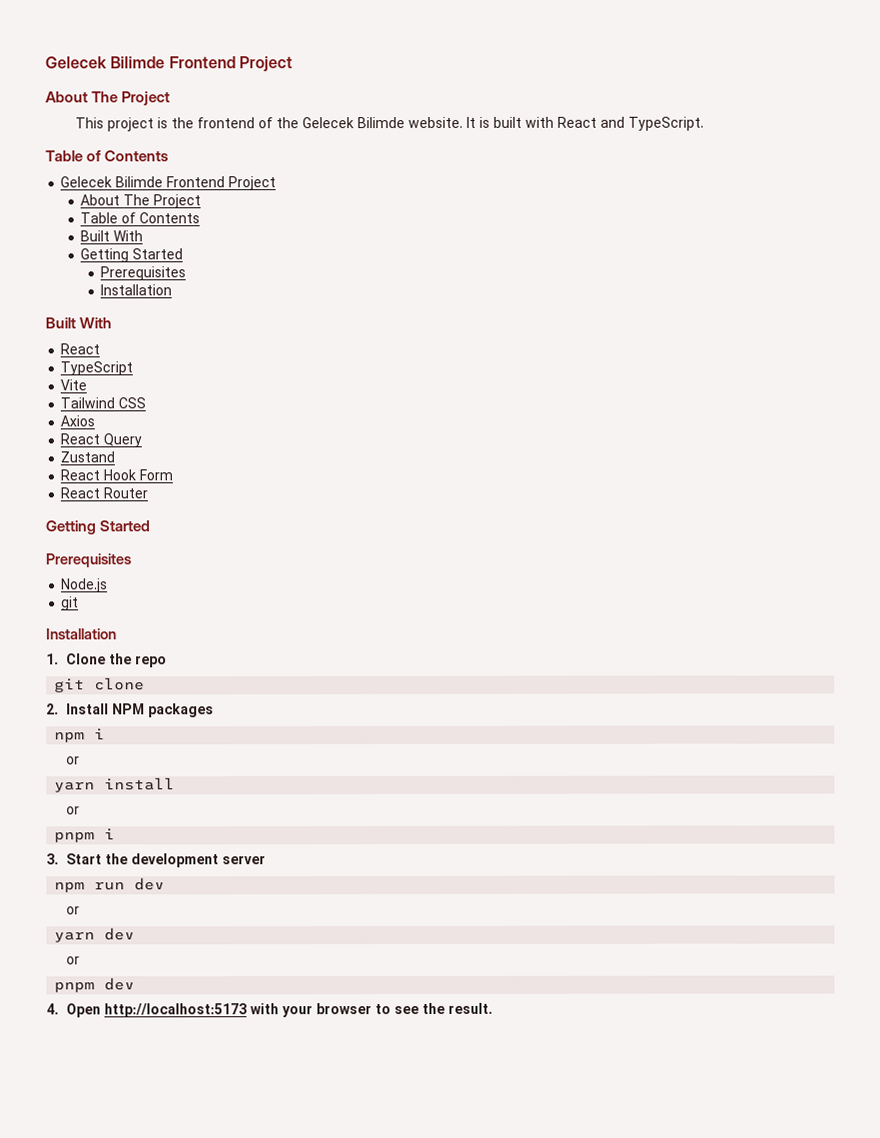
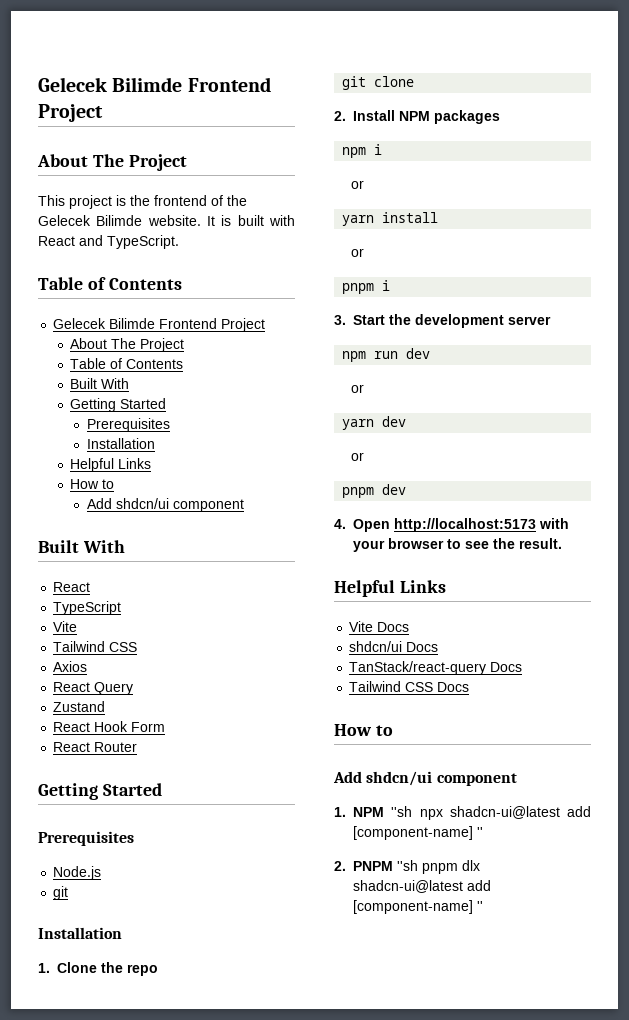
(173, 290) none -> [70,458,152,472] [70,479,115,489] [86,498,244,512] // Helpful Links // How to // Add shdcn/ui component
(493, 1008) none -> [334,580,446,597] [349,621,410,632] [349,641,439,652] [349,661,523,675] [349,681,470,692] [334,724,393,736] [333,771,517,786] [334,806,591,820] [353,826,483,840] [334,860,480,874] [353,880,491,893] [353,900,483,914] // Helpful Links // Vite Docs // shdcn/ui Docs // TanStack/react-query Docs // Tailwind CSS Docs // How to // Add shdcn/ui component // 1. NPM ''sh npx shadcn-ui@latest add [component-name] '' // 2. PNPM ''sh pnpm dlx shadcn-ui@latest add [component-name] ''

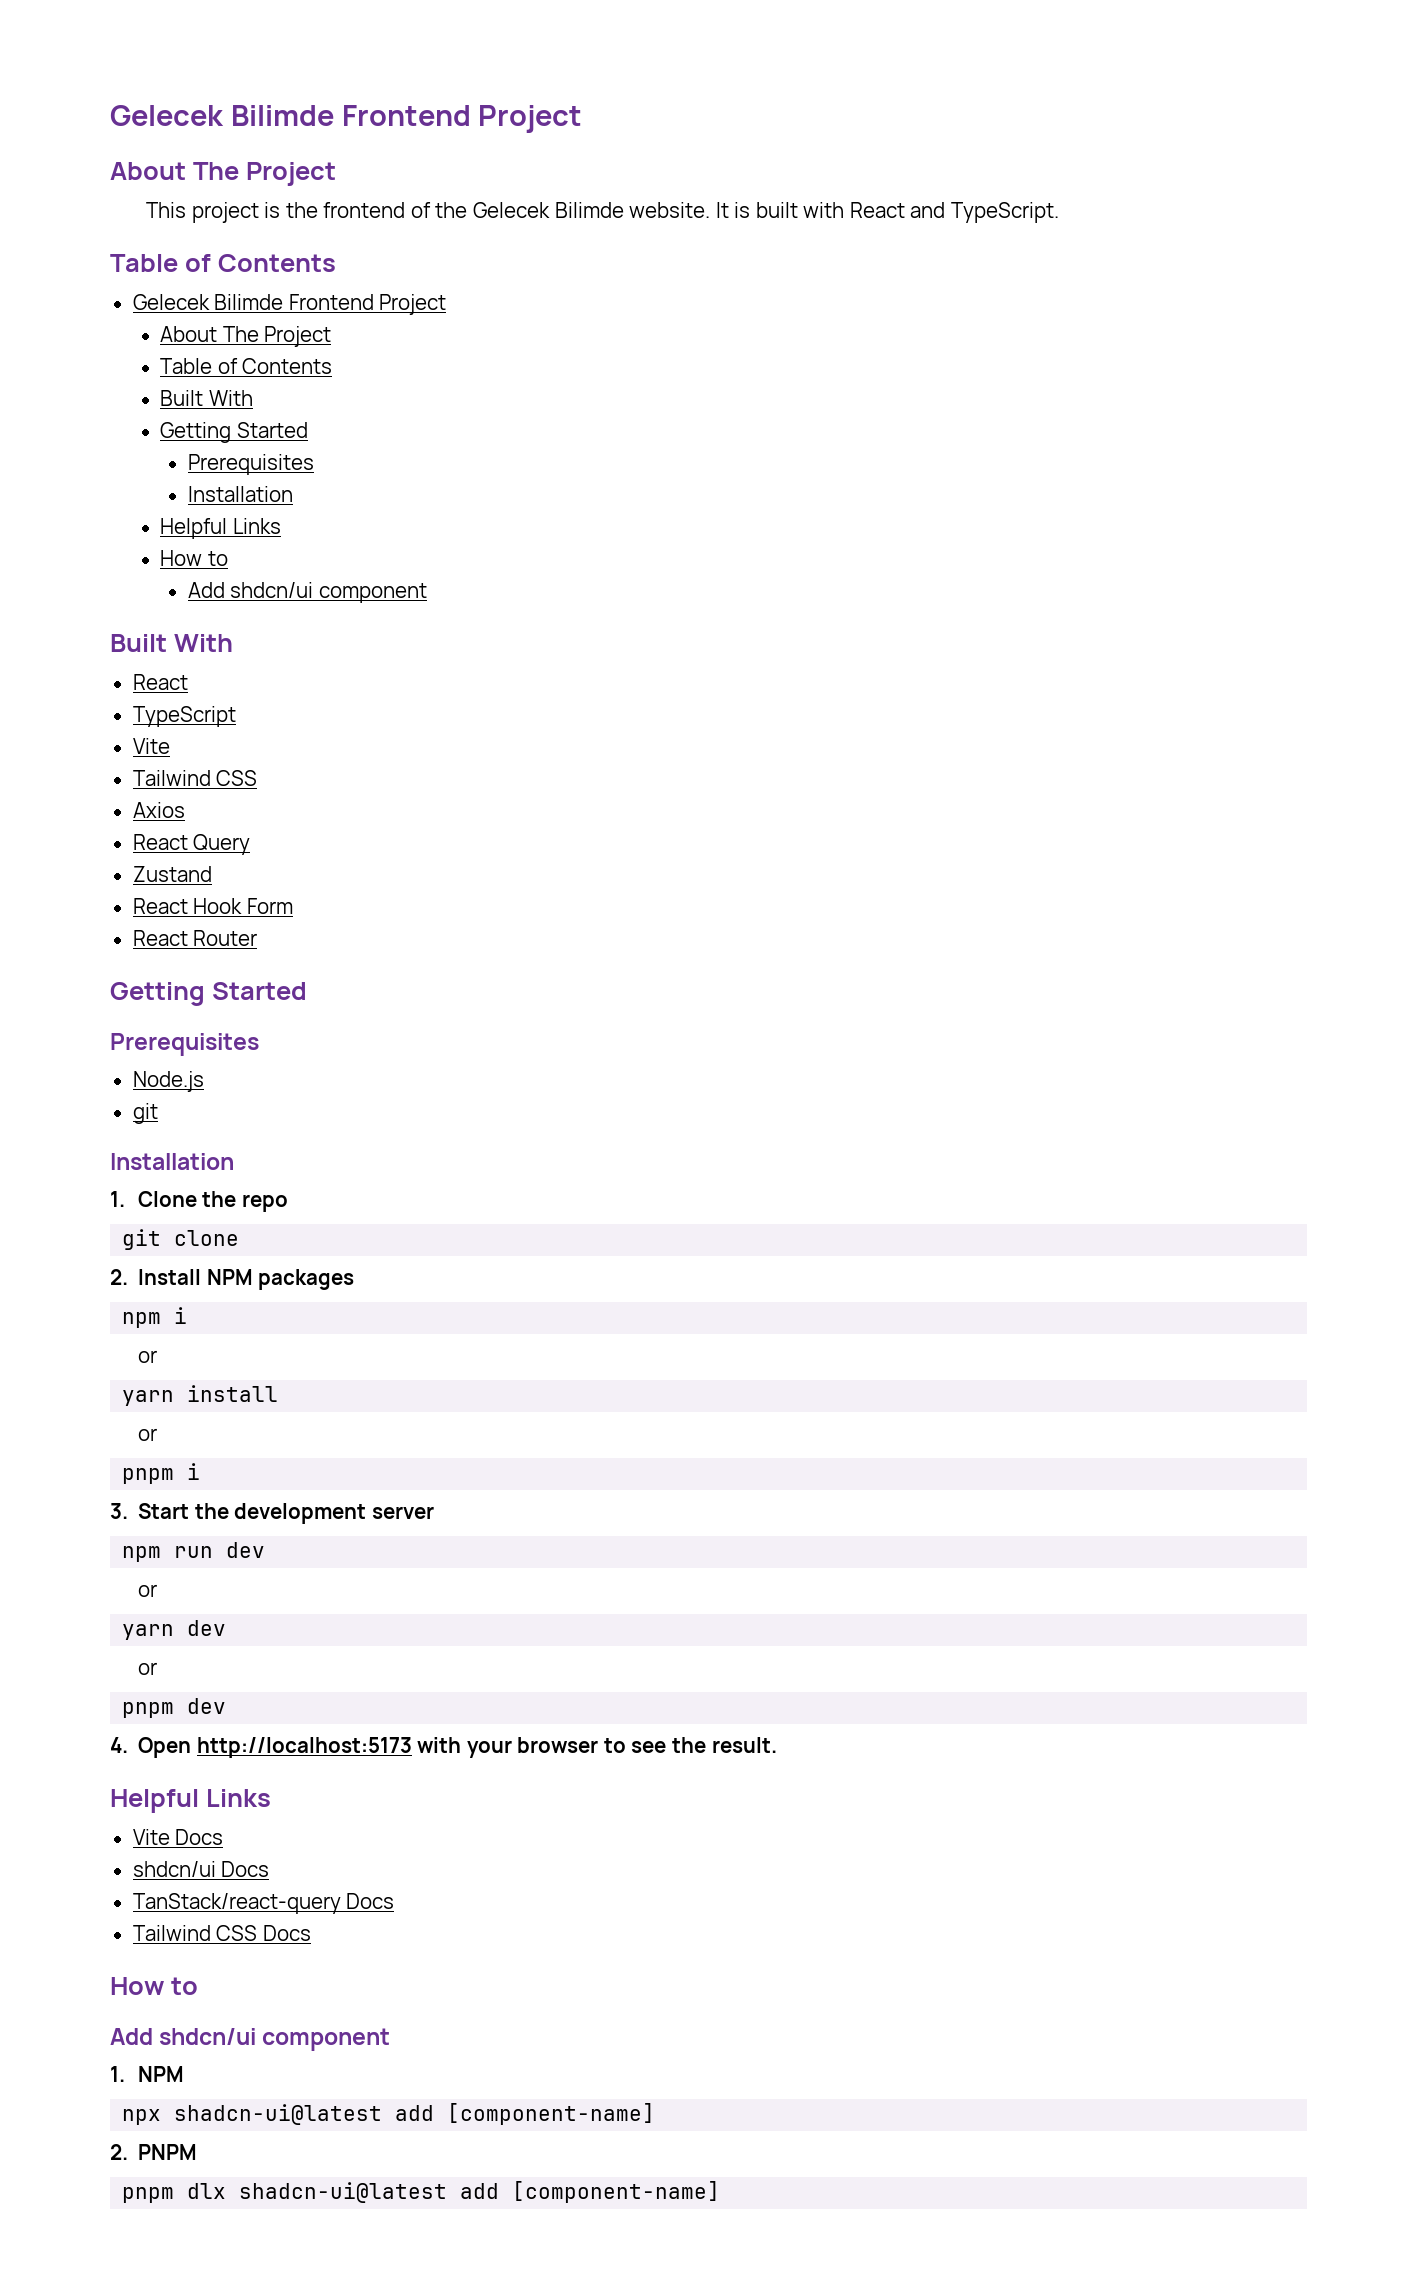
[391,806,413,817] ''sh -> (184, 2074) //
[477,827,483,837] '' -> (656, 2114) none
[397,860,418,871] ''sh -> (198, 2152) //
[477,901,483,911] '' -> (721, 2192) none

